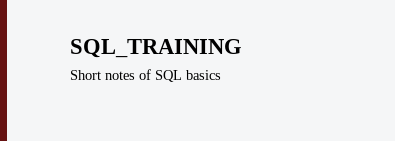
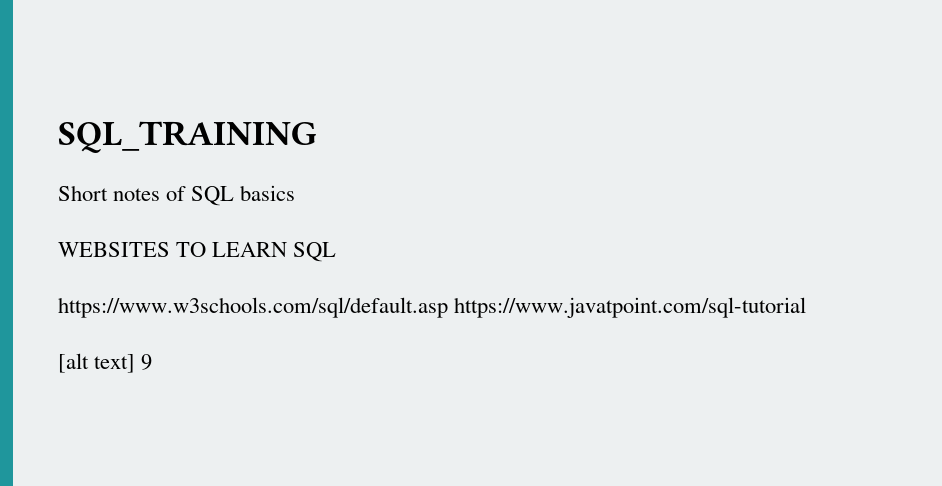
(221, 75) none -> [58,242,337,262] [58,297,807,318] [58,353,153,373] // WEBSITES TO LEARN SQL // https://www.w3schools.com/sql/default.asp https://www.javatpoint.com/sql-tutorial // [alt text] 9

